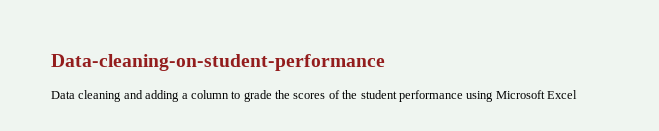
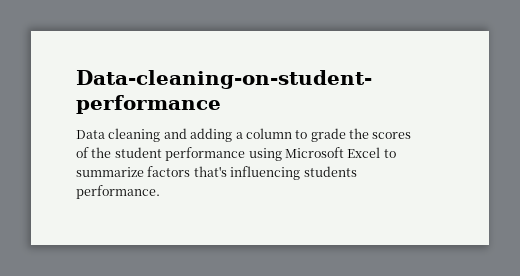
(577, 94) none -> [383,149,396,158] [76,166,357,180] [76,185,160,199] to summarize factors that's influencing students performance.

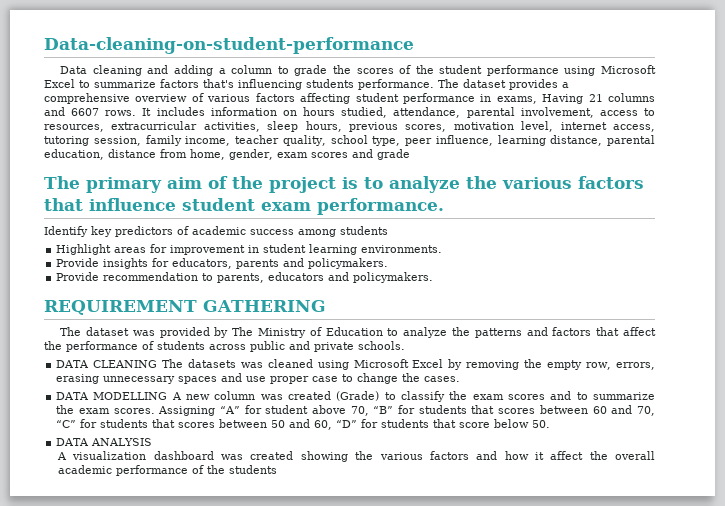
(160, 192) none -> [438,79,569,90] [44,93,655,104] [44,107,655,118] [44,121,655,132] [44,135,655,146] [44,149,410,160] [44,176,644,193] [44,198,444,215] [44,226,388,237] [56,244,443,255] [56,258,389,269] [56,272,434,283] [44,300,326,315] [60,327,656,338] [44,341,405,352] [56,359,655,370] [56,373,461,384] [56,391,655,402] [56,405,655,416] [56,419,551,430] [56,438,153,446] [56,451,655,462] [57,465,277,476] The dataset provides a comprehensive overview of various factors affecting student performance in exams, Having 21 columns and 6607 rows. It includes information on hours studied, attendance, parental involvement, access to resources, extracurricular activities, sleep hours, previous scores, motivation level, internet access, tutoring session, family income, teacher quality, school type, peer influence, learning distance, parental education, distance from home, gender, exam scores and grade // The primary aim of the project is to analyze the various factors that influence student exam performance. // Identify key predictors of academic success among students // Highlight areas for improvement in student learning environments. // Provide insights for educators, parents and policymakers. // Provide recommendation to parents, educators and policymakers. // REQUIREMENT GATHERING // The dataset was provided by The Ministry of Education to analyze the patterns and factors that affect the performance of students across public and private schools. // DATA CLEANING The datasets was cleaned using Microsoft Excel by removing the empty row, errors, erasing unnecessary spaces and use proper case to change the cases. // DATA MODELLING A new column was created (Grade) to classify the exam scores and to summarize the exam scores. Assigning “A” for student above 70, “B” for students that scores between 60 and 70, “C” for students that scores between 50 and 60, “D” for students that score below 50. // DATA ANALYSIS // A visualization dashboard was created showing the various factors and how it affect the overall academic performance of the students

